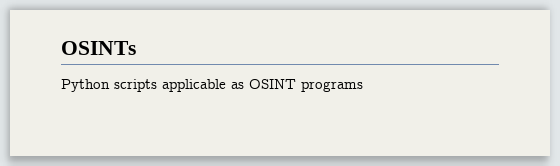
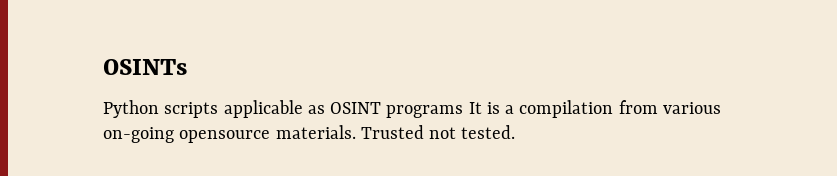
(363, 86) none -> [468,100,721,118] [103,125,516,143] It is a compilation from various on-going opensource materials. Trusted not tested.

